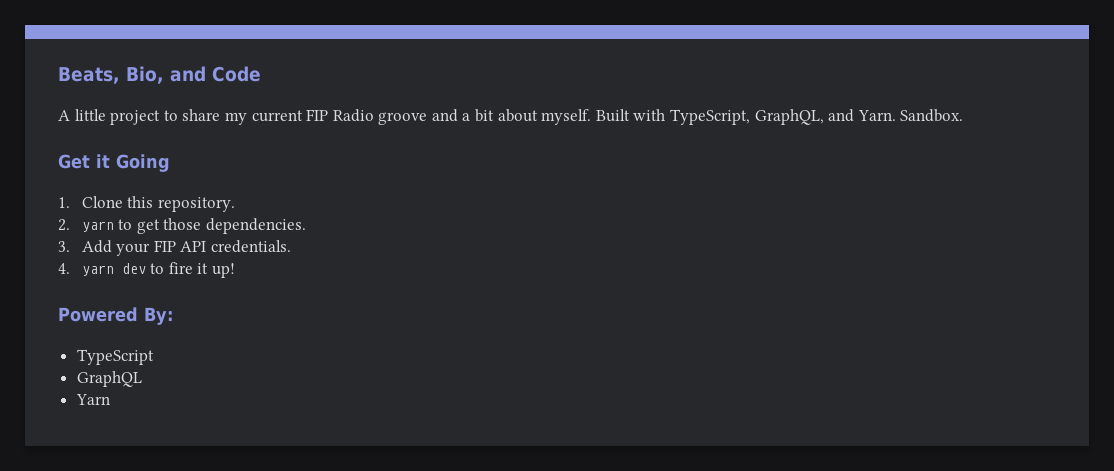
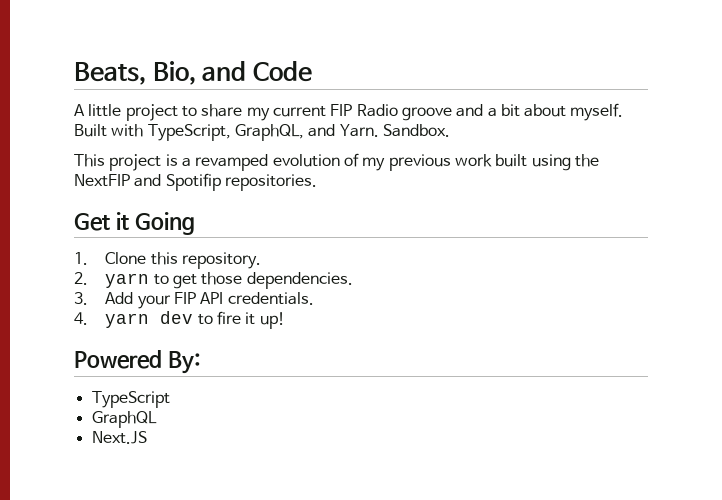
(964, 115) none -> [74,153,599,171] [74,173,317,191] // This project is a revamped evolution of my previous work built using the NextFIP and Spotifip repositories.
[75,394,110,405] Yarn -> [91,431,147,444] Next.JS

